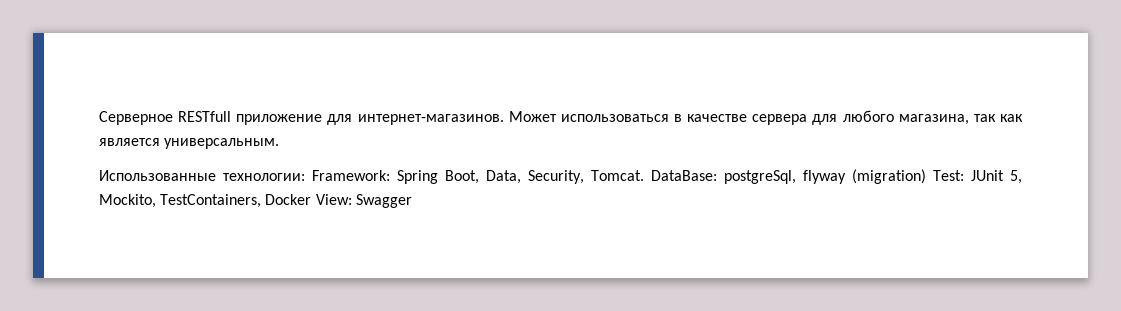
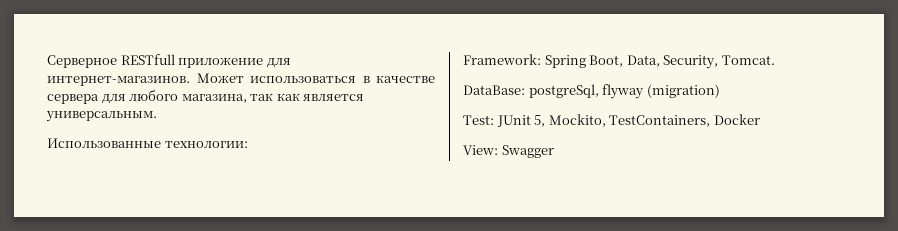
(305, 177) none -> (248, 144) //
(644, 175) none -> (775, 60) //
(926, 176) none -> (720, 91) //
(312, 199) none -> (760, 119) //

